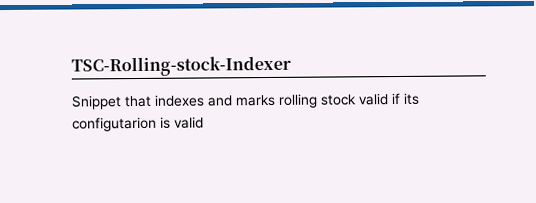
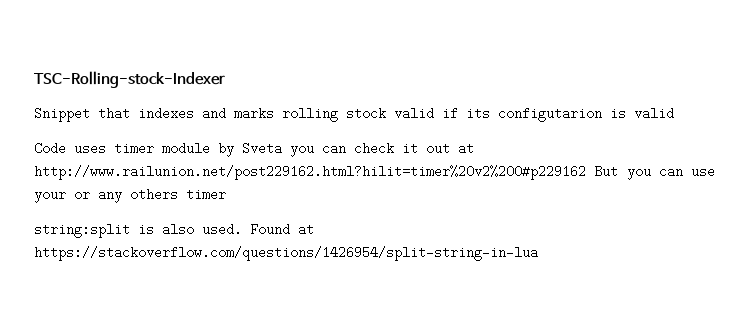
(204, 122) none -> [34,142,474,157] [34,165,715,180] [34,188,226,203] [34,223,314,238] [34,246,538,261] // Code uses timer module by Sveta you can check it out at http://www.railunion.net/post229162.html?hilit=timer%20v2%200#p229162 But you can use your or any others timer // string:split is also used. Found at https://stackoverflow.com/questions/1426954/split-string-in-lua

